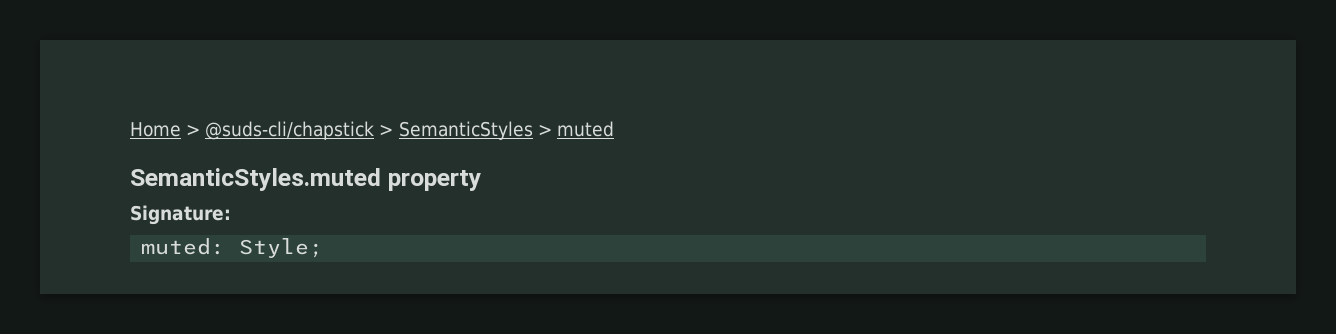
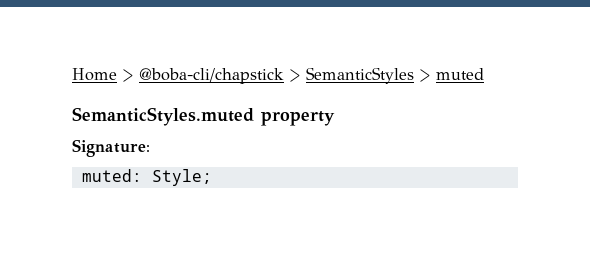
[205,121,375,140] @suds-cli/chapstick -> [139,68,284,84] @boba-cli/chapstick

